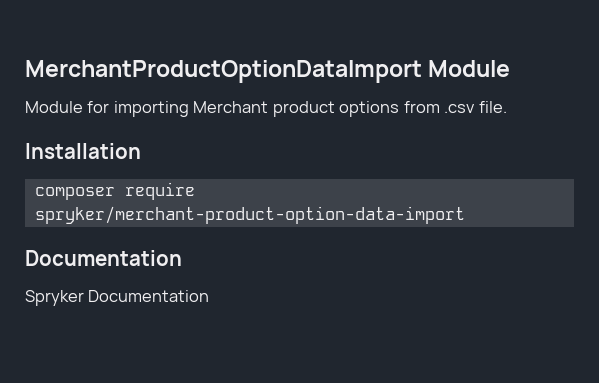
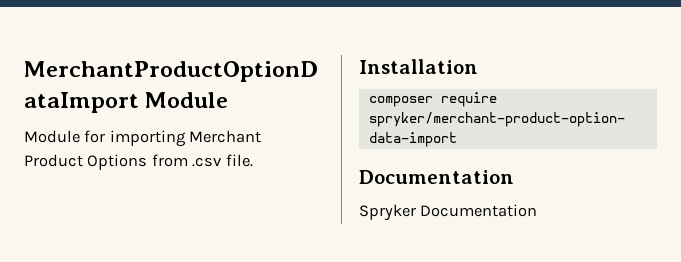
[272,101,400,117] product options -> [24,154,148,170] Product Options

